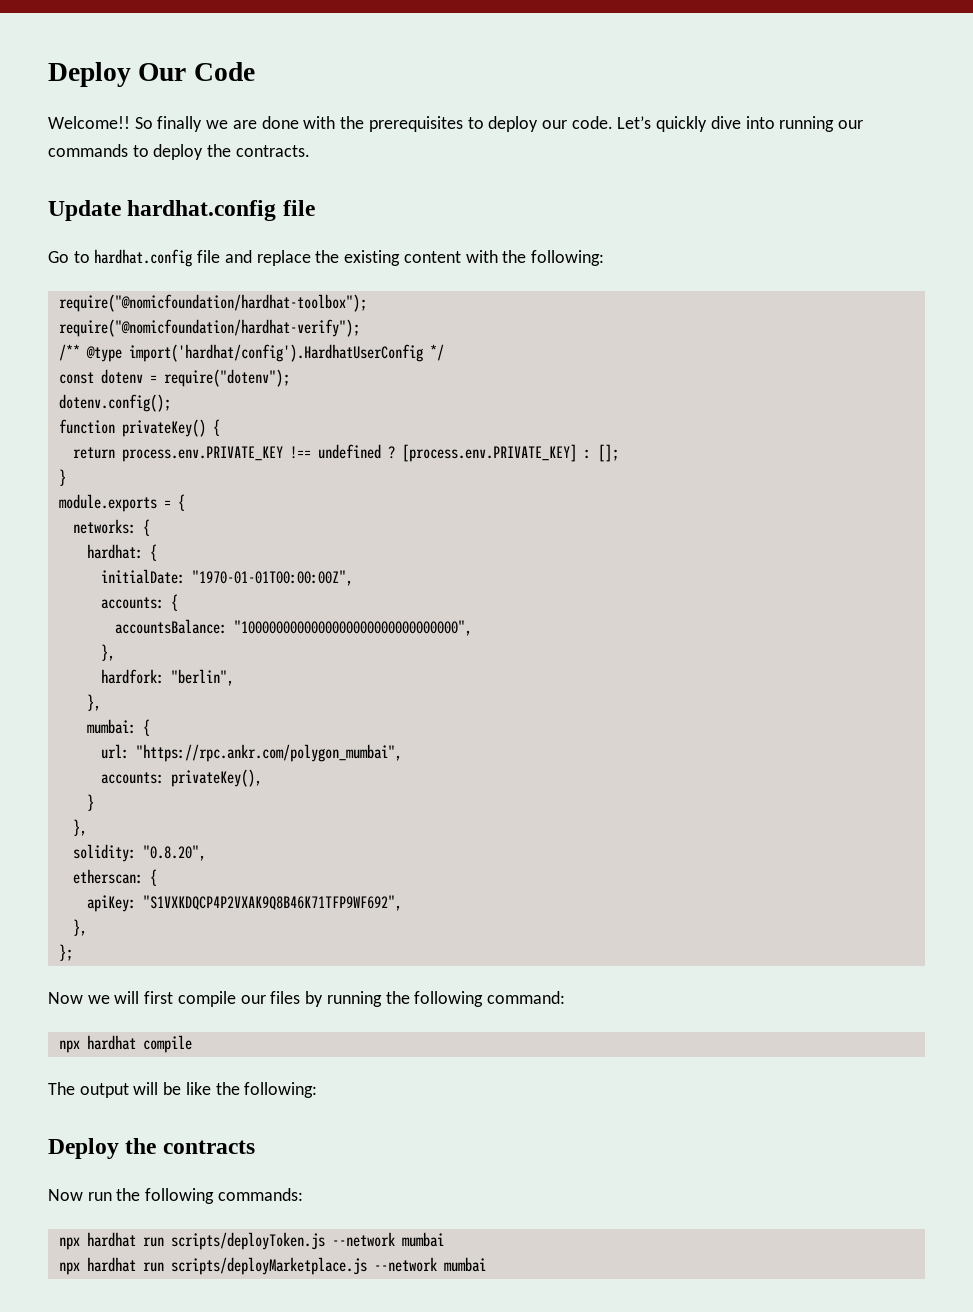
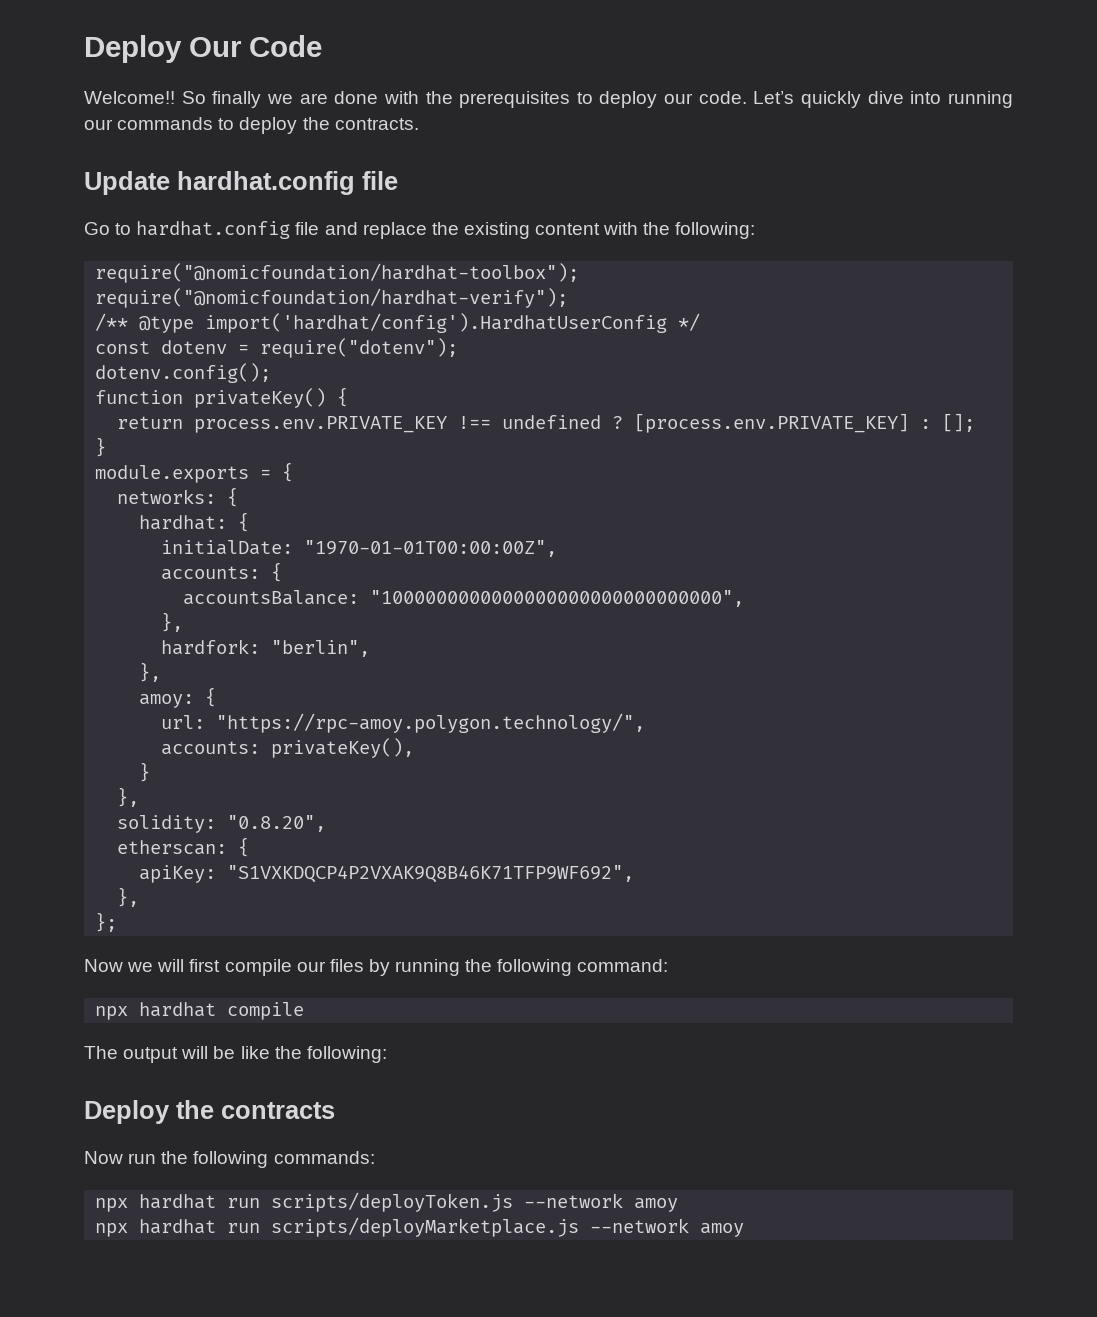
[86,719,136,734] mumbai: -> [139,694,195,708] amoy:
[135,744,402,762] "https://rpc.ankr.com/polygon_mumbai", -> [216,713,646,733] "https://rpc-amoy.polygon.technology/",
[401,1232,444,1247] mumbai -> [634,1198,679,1212] amoy
[443,1257,486,1272] mumbai -> [700,1223,745,1237] amoy

